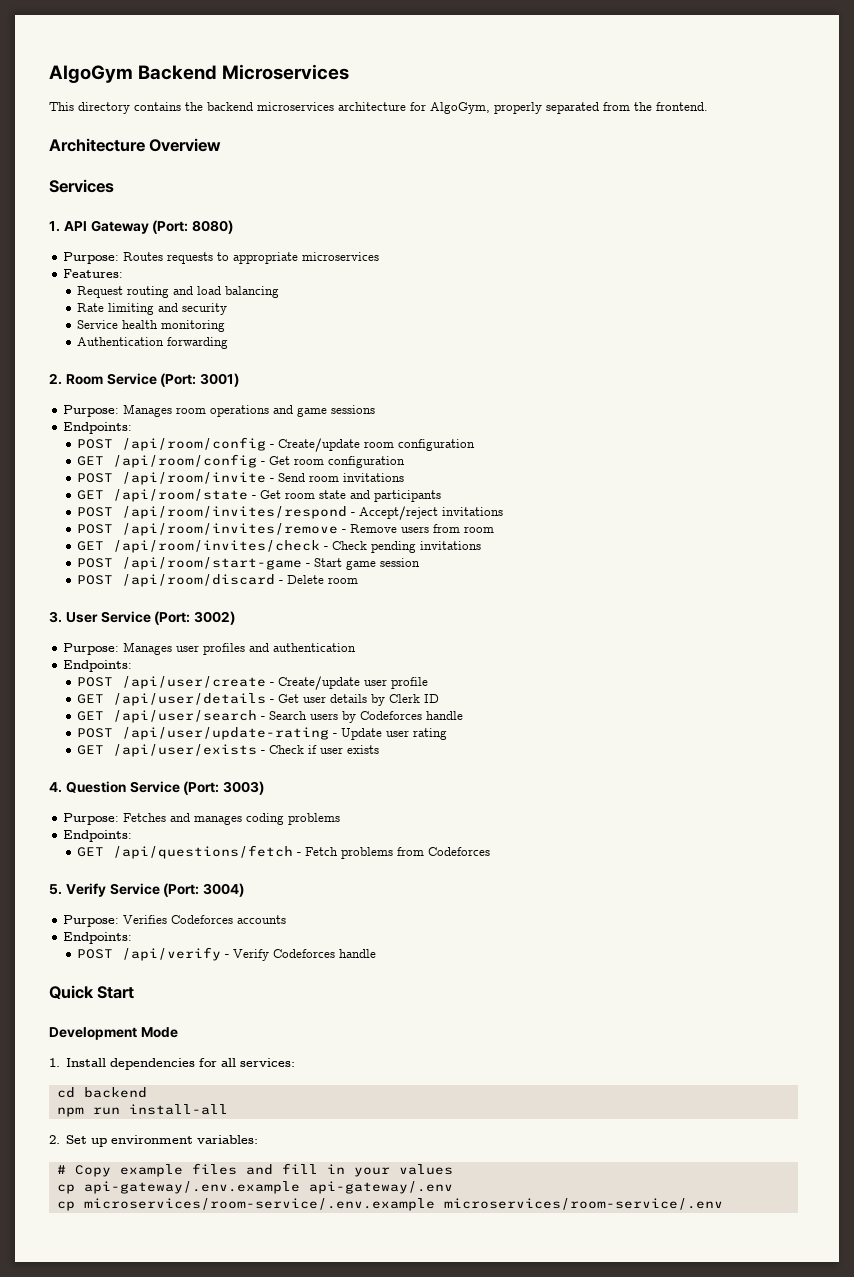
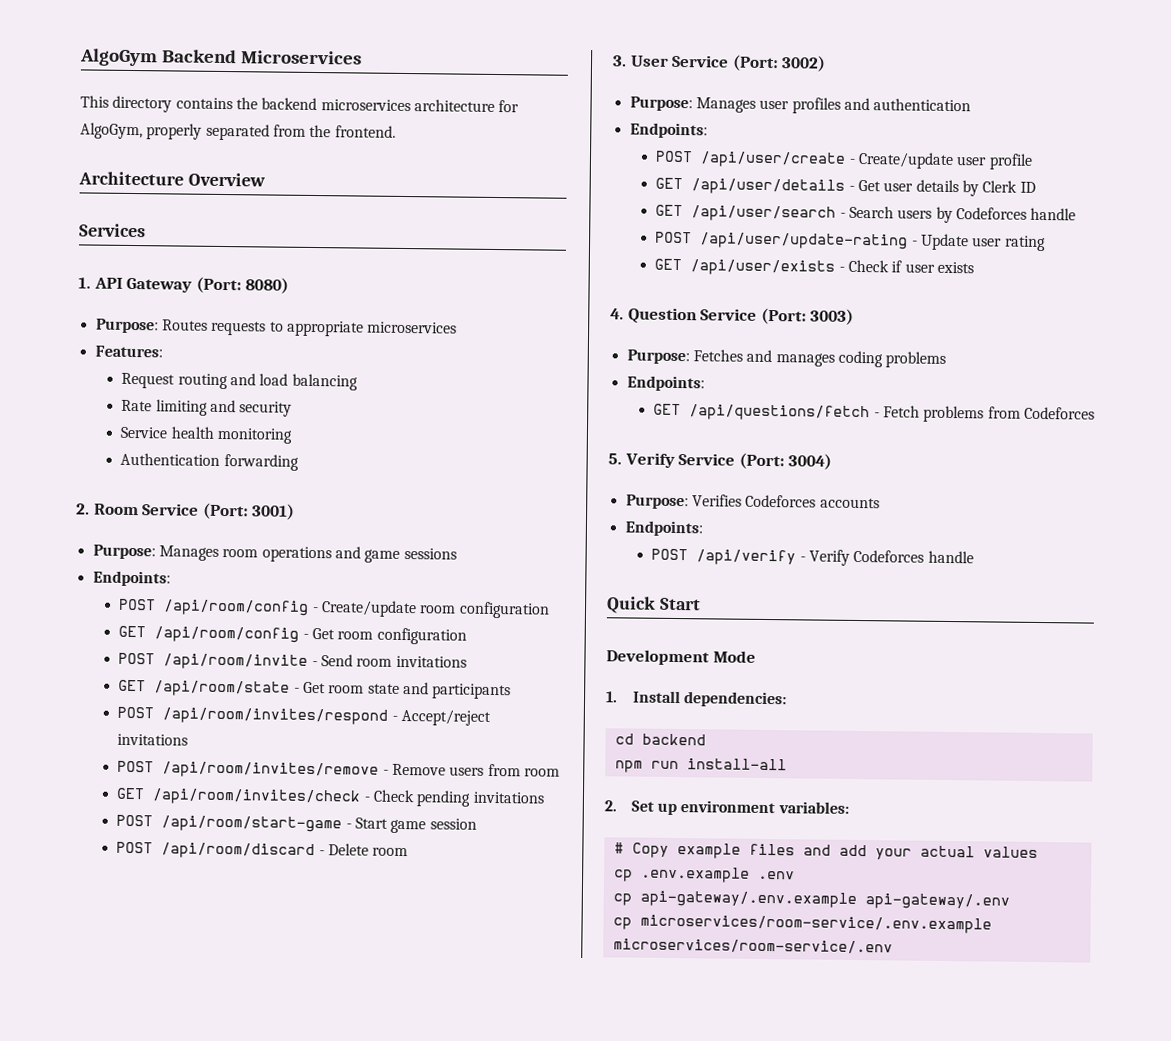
[110,1058,296,1070] dependencies for all services: -> [683,691,788,708] dependencies:
[281,1163,453,1177] fill in your values -> [838,844,1038,860] [613,866,795,883] add your actual values // cp .env.example .env

